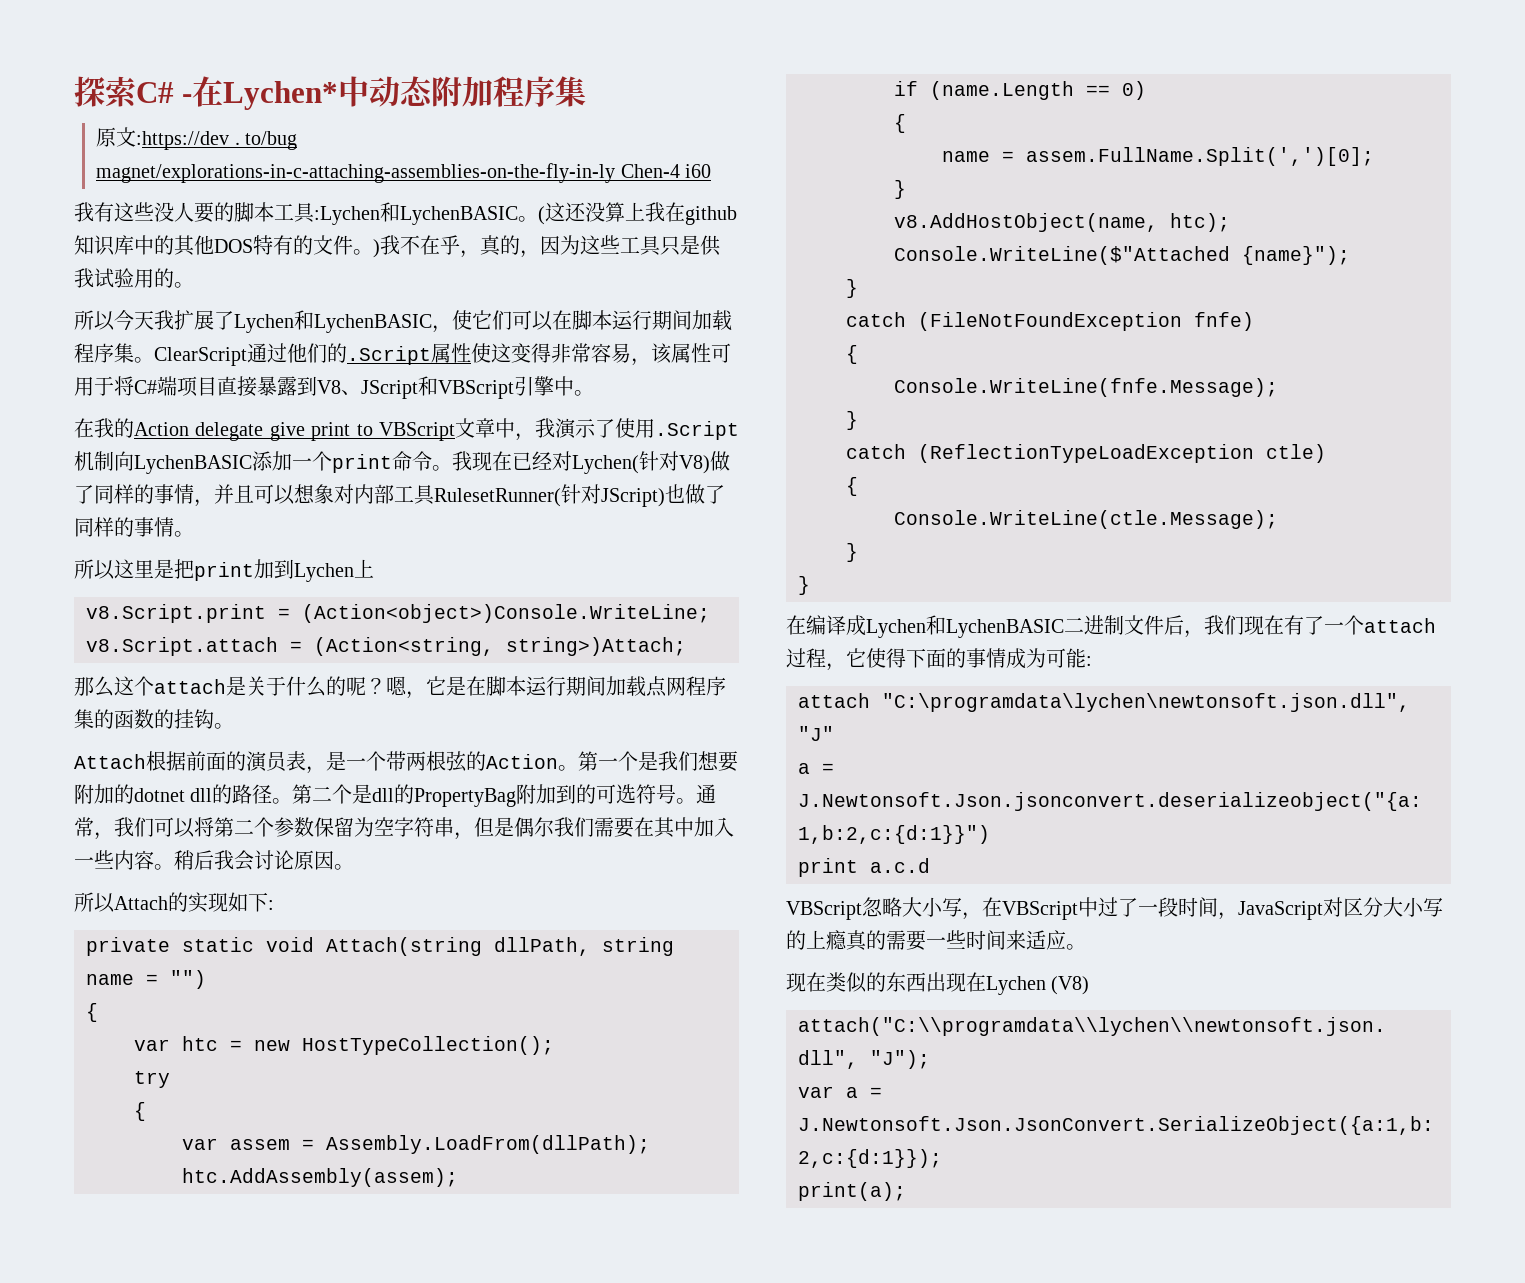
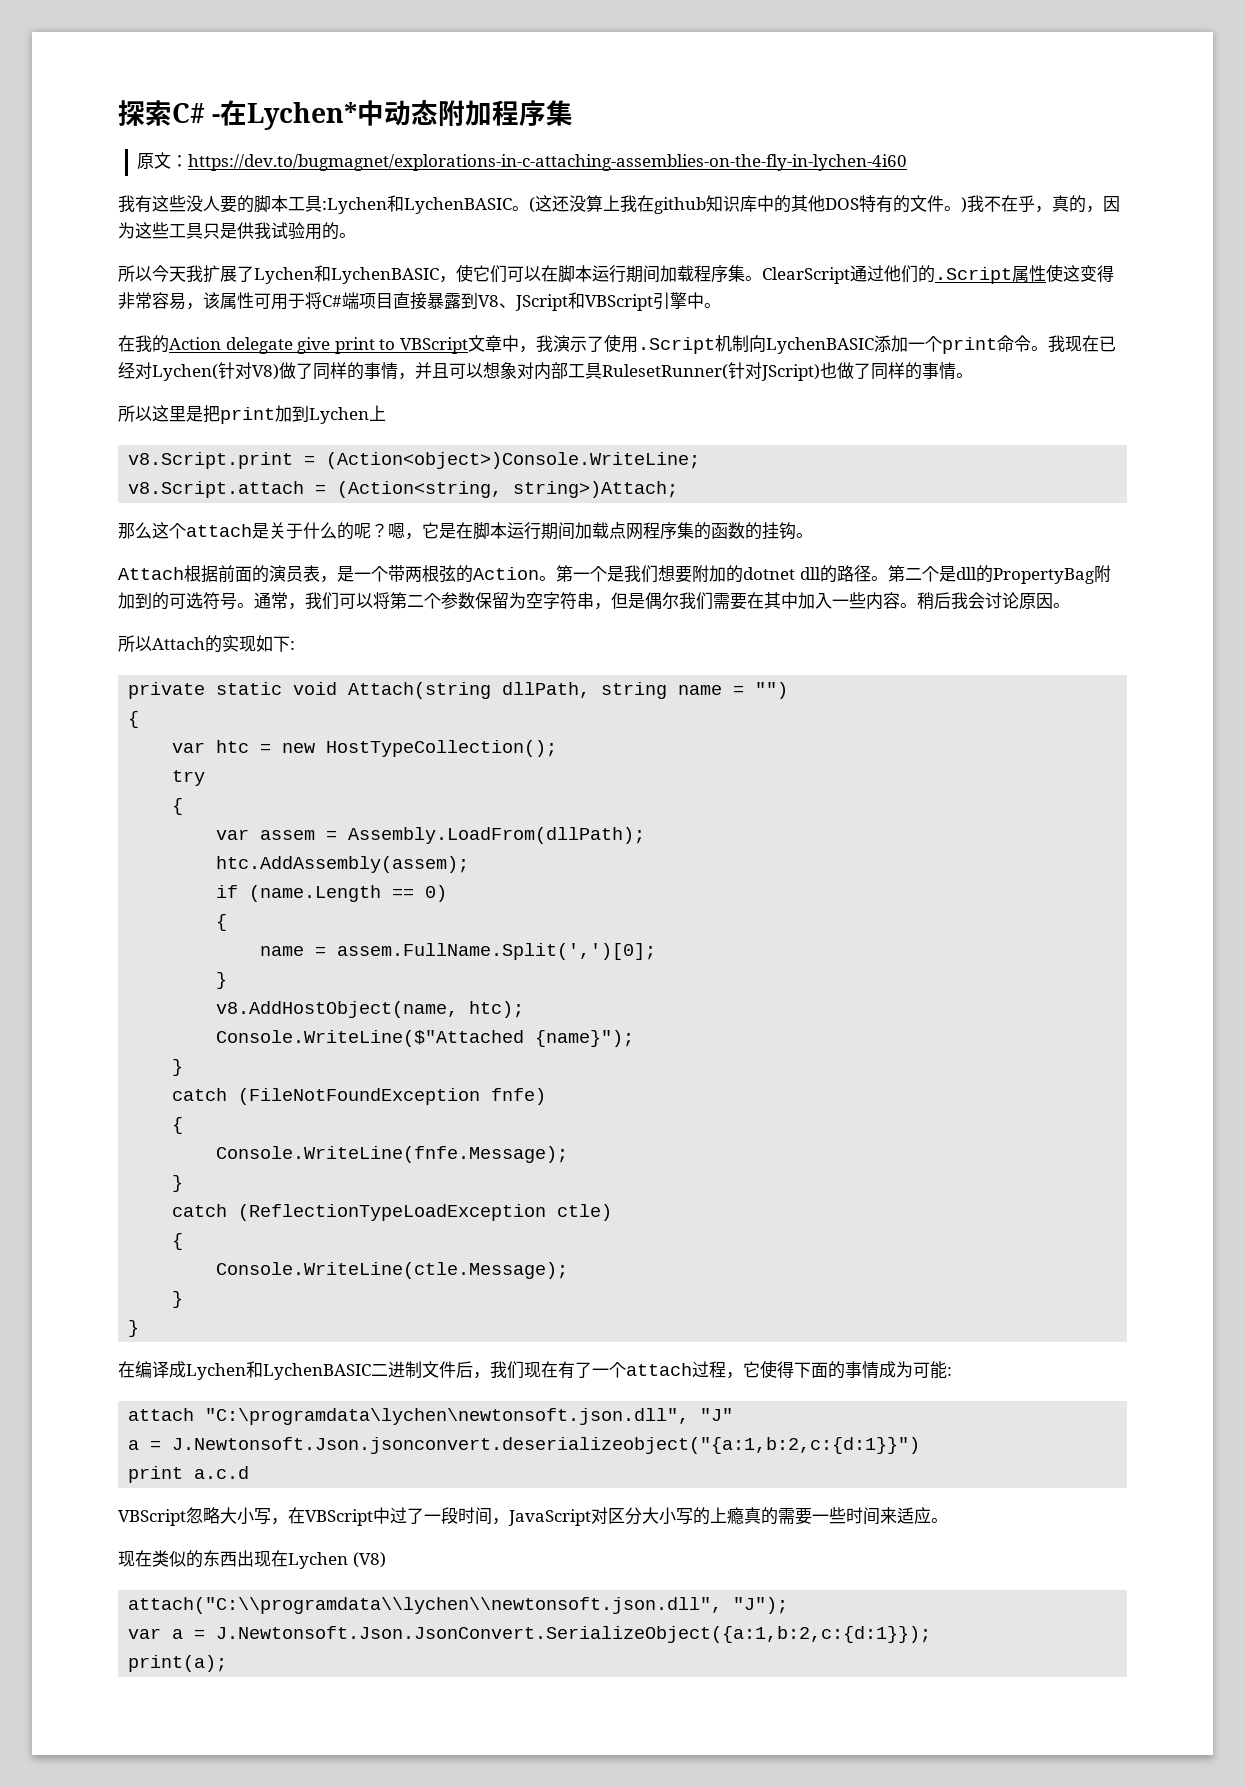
[136,131,298,150] [96,163,712,183] :https://dev . to/bug magnet/explorations-in-c-attaching-assemblies-on-the-fly-in-ly Chen-4 i60 -> [170,154,907,171] ：https://dev.to/bugmagnet/explorations-in-c-attaching-assemblies-on-the-fly-in-lychen-4i60

